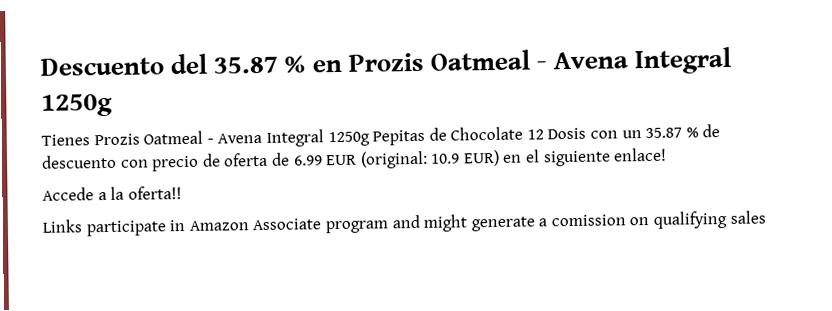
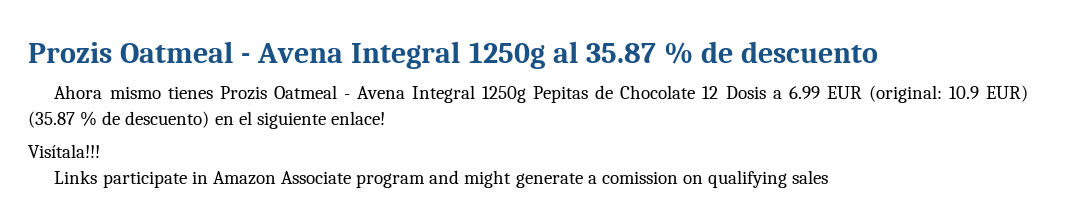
[40,46,732,76] [41,93,113,117] [41,134,90,146] Descuento del 35.87 % en Prozis Oatmeal - Avena Integral 1250g // Tienes -> [28,41,879,69] [54,85,213,99] Prozis Oatmeal - Avena Integral 1250g al 35.87 % de descuento // Ahora mismo tienes
[590,124,721,139] [41,152,290,172] con un 35.87 % de descuento con precio de oferta de -> [772,90,782,99] a
(500, 158) none -> [28,111,210,128] (35.87 % de descuento)
[42,186,182,201] Accede a la oferta!! -> [28,144,100,158] Visítala!!!

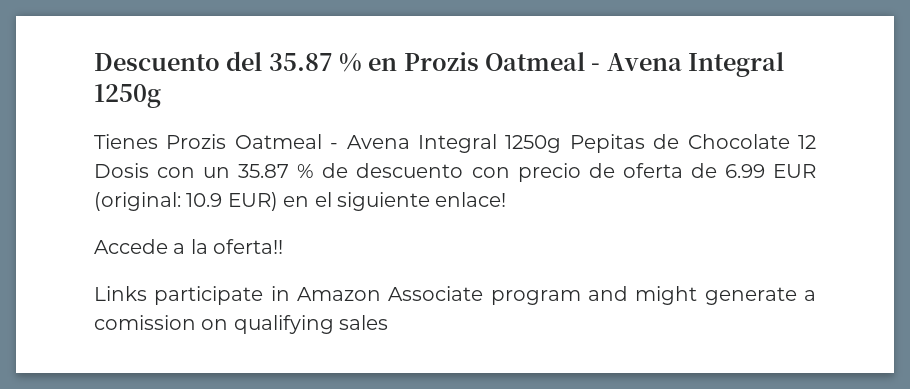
[28,41,879,69] [54,85,213,99] Prozis Oatmeal - Avena Integral 1250g al 35.87 % de descuento // Ahora mismo tienes -> [94,51,785,77] [94,84,161,108] [94,134,158,149] Descuento del 35.87 % en Prozis Oatmeal - Avena Integral 1250g // Tienes
[772,90,782,99] a -> [157,163,717,182] con un 35.87 % de descuento con precio de oferta de
[28,111,210,128] (35.87 % de descuento) -> (278, 201) none
[28,144,100,158] Visítala!!! -> [94,239,284,254] Accede a la oferta!!

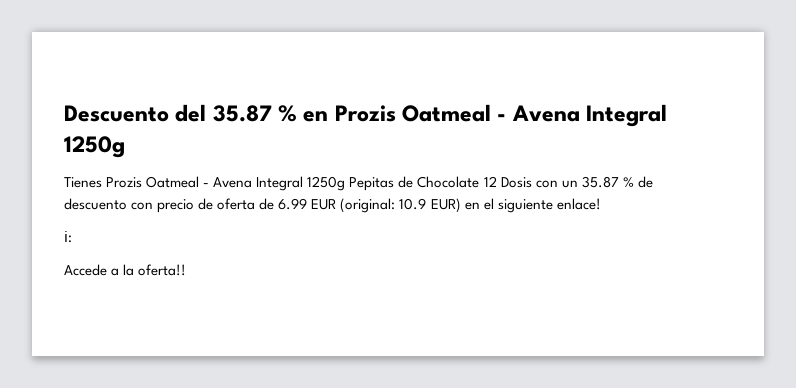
(507, 199) none -> [64,231,72,243] // ℹ:
[94,286,817,305] [94,315,389,334] // Links participate in Amazon Associate program and might generate a comission on qualifying sales -> (187, 270) none

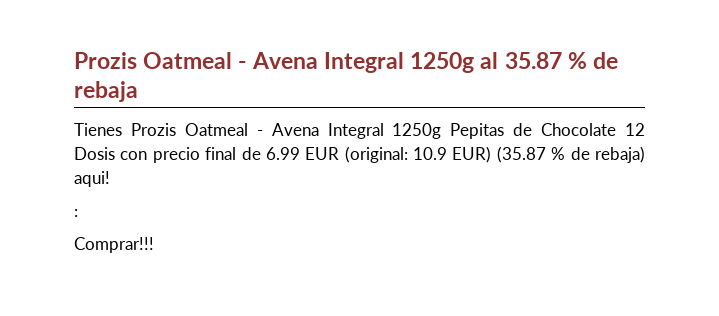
[64,104,668,127] [64,136,125,158] Descuento del 35.87 % en Prozis Oatmeal - Avena Integral 1250g -> [74,52,618,73] [74,81,138,102] Prozis Oatmeal - Avena Integral 1250g al 35.87 % de rebaja
[561,176,653,188] [64,198,256,213] un 35.87 % de descuento con precio de oferta -> [152,147,237,163] precio final
[464,198,601,213] [64,231,72,243] [64,264,187,276] en el siguiente enlace! // ℹ: // Accede a la oferta!! -> [496,146,646,163] [74,171,110,187] [74,209,78,217] [74,237,154,253] (35.87 % de rebaja) aqui! // : // Comprar!!!

